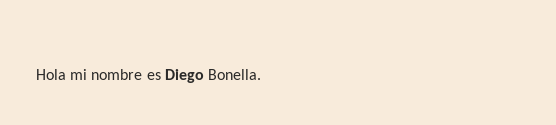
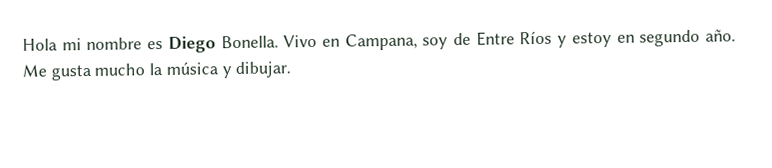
(261, 74) none -> [283,29,736,51] [22,61,292,81] Vivo en Campana, soy de Entre Ríos y estoy en segundo año. Me gusta mucho la música y dibujar.

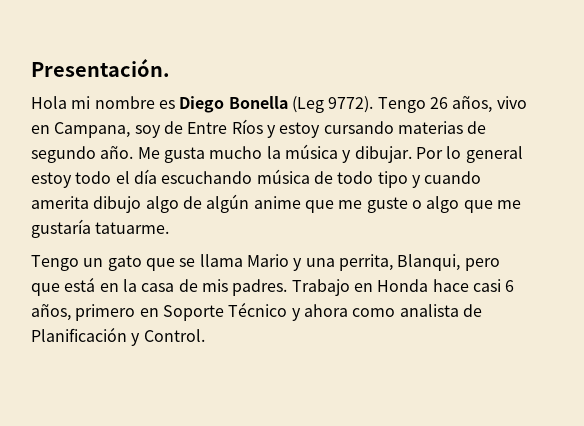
(22, 44) none -> [31,59,170,77] Presentación. //
[220,34,318,49] Bonella. Vivo -> [228,96,527,113] Bonella (Leg 9772). Tengo 26 años, vivo
[616,34,635,43] en -> [323,121,487,134] cursando materias de
(292, 70) none -> [415,146,523,163] [31,169,482,188] [31,194,521,213] [31,219,170,238] [31,254,500,271] [31,277,515,296] [31,302,482,321] [31,327,205,346] Por lo general estoy todo el día escuchando música de todo tipo y cuando amerita dibujo algo de algún anime que me guste o algo que me gustaría tatuarme. // Tengo un gato que se llama Mario y una perrita, Blanqui, pero que está en la casa de mis padres. Trabajo en Honda hace casi 6 años, primero en Soporte Técnico y ahora como analista de Planificación y Control.

